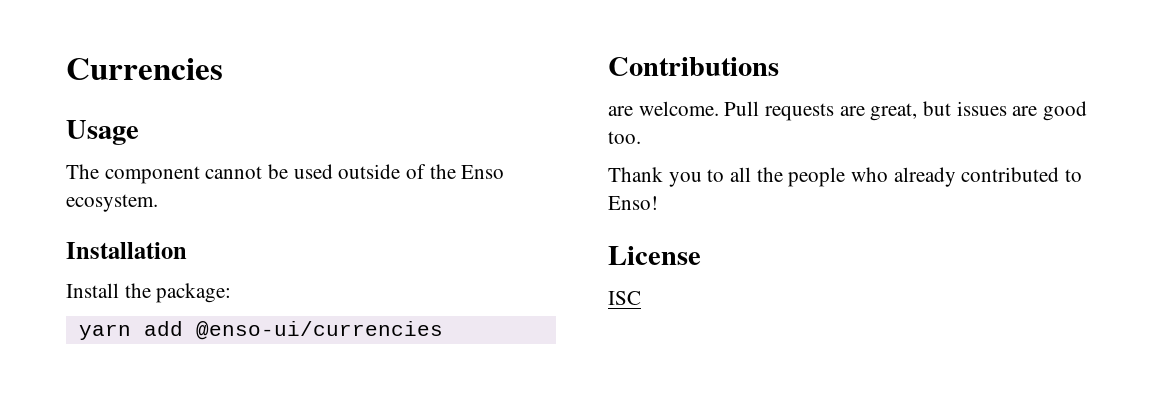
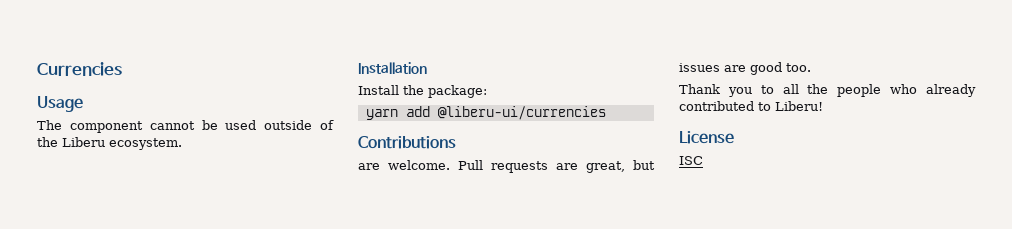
[461,165,505,179] Enso -> [62,137,105,147] Liberu
[195,321,443,340] @enso-ui/currencies -> [437,106,606,120] @liberu-ui/currencies
[608,196,658,210] Enso! -> [775,101,823,111] Liberu!

